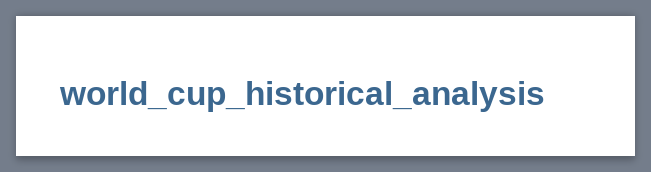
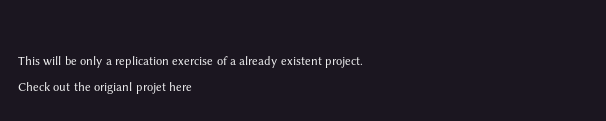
[59,81,545,112] world_cup_historical_analysis -> [18,56,364,68] [18,82,192,94] This will be only a replication exercise of a already existent project. // Check out the origianl projet here

